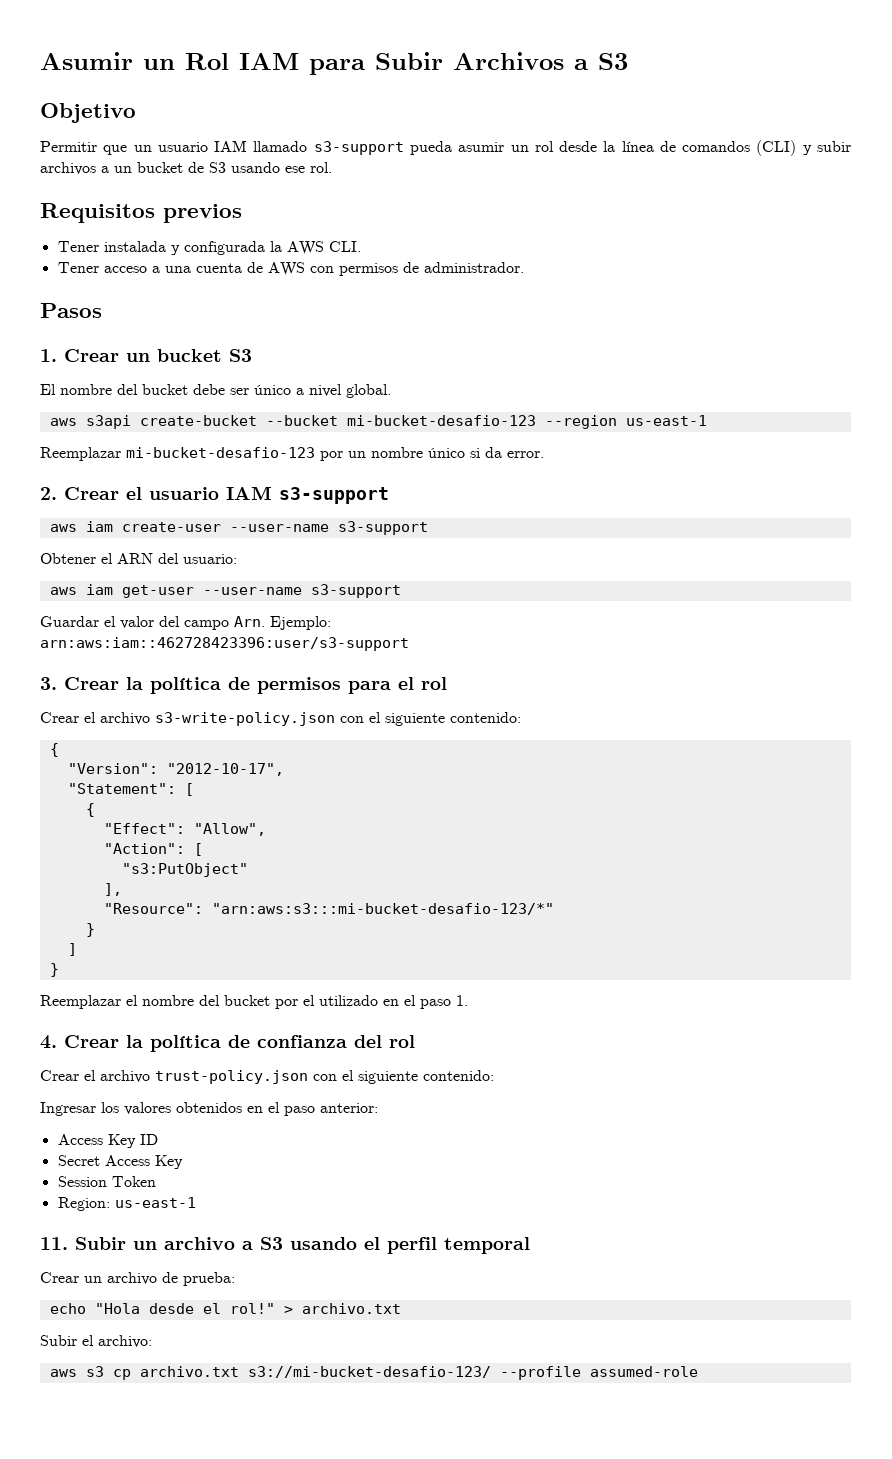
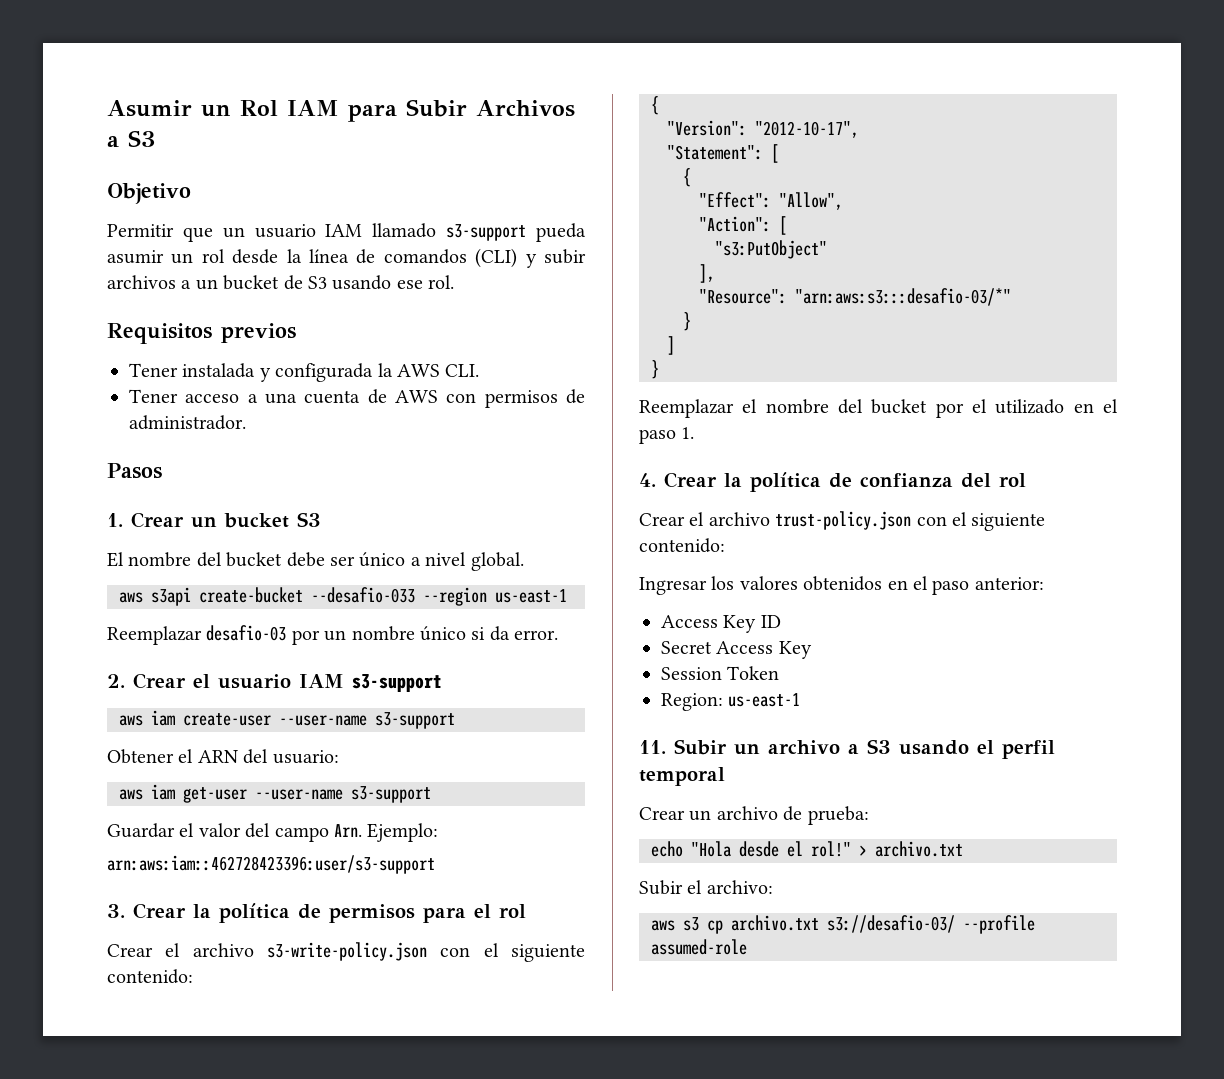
[265,415,536,426] --bucket mi-bucket-desafio-123 -> [311,587,415,603] --desafio-033
[126,447,315,458] mi-bucket-desafio-123 -> [206,625,287,641] desafio-03
[211,903,554,915] "arn:aws:s3:::mi-bucket-desafio-123/*" -> [795,288,1011,306] "arn:aws:s3:::desafio-03/*"
[247,1366,491,1378] s3://mi-bucket-desafio-123/ -> [827,915,955,933] s3://desafio-03/

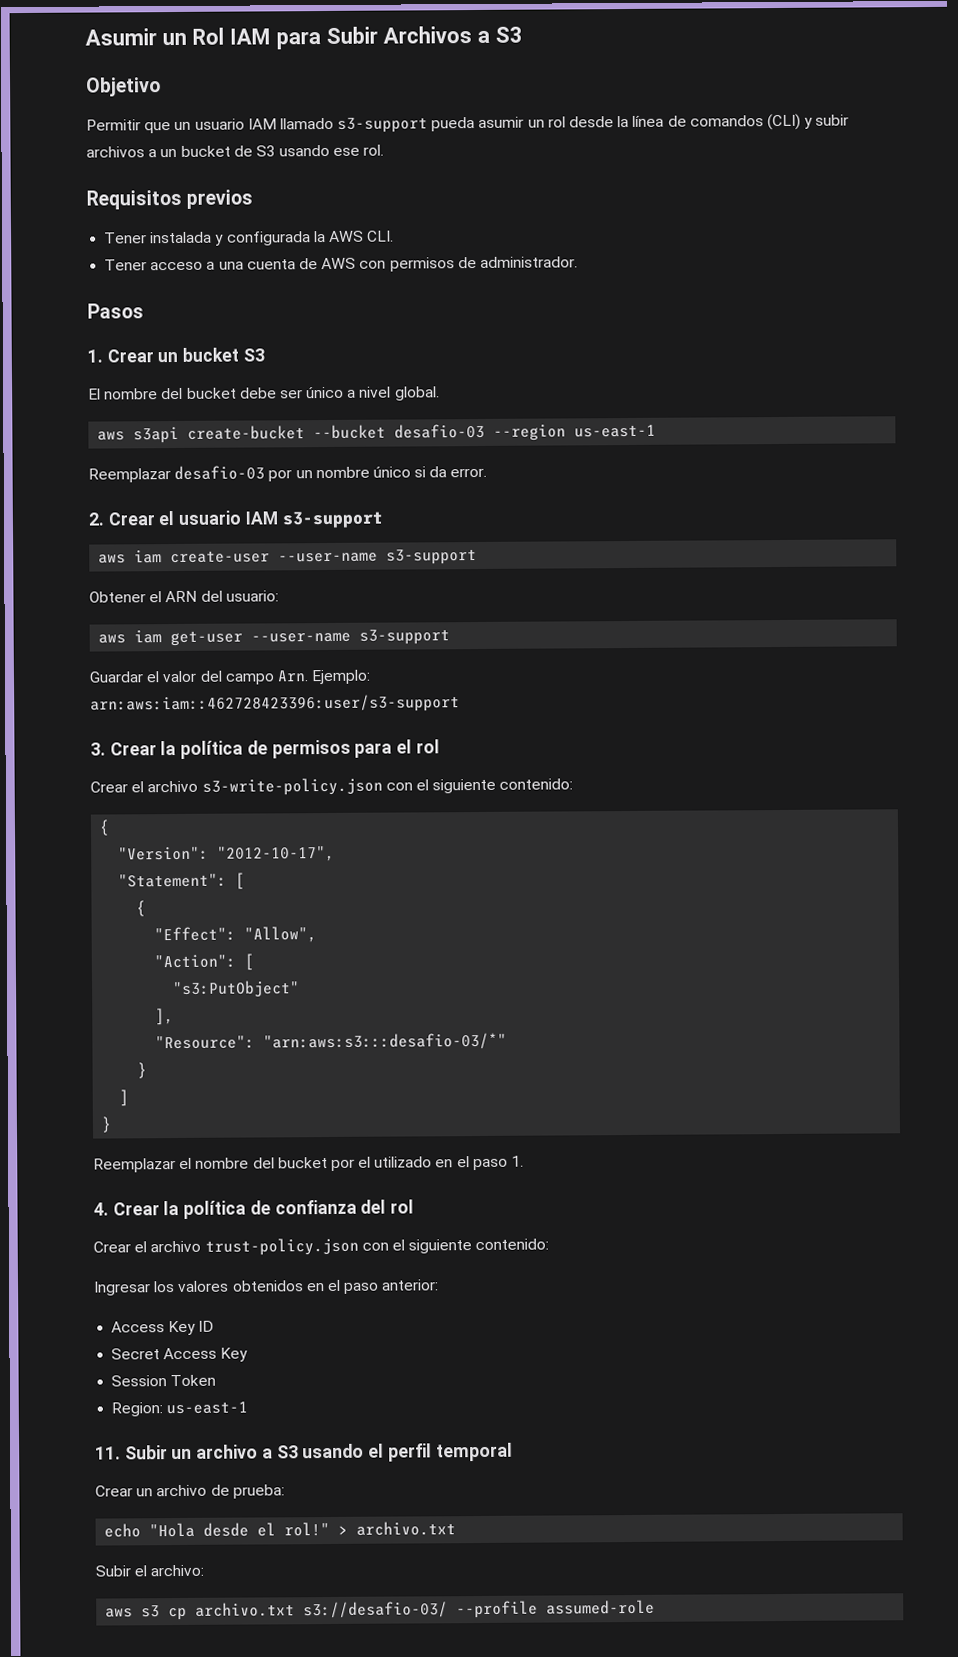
[311,587,415,603] --desafio-033 -> [313,423,486,440] --bucket desafio-03

